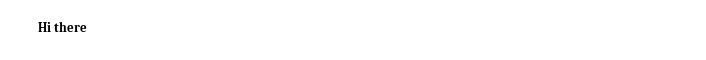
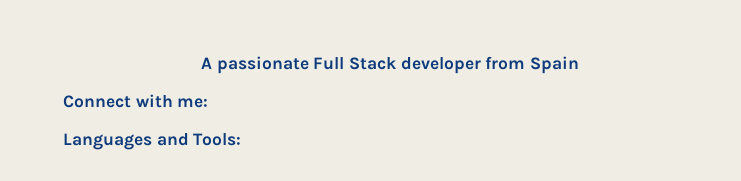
[38,21,88,32] Hi there -> [200,56,580,74] [63,94,209,108] [63,133,242,150] A passionate Full Stack developer from Spain // Connect with me: // Languages and Tools:

